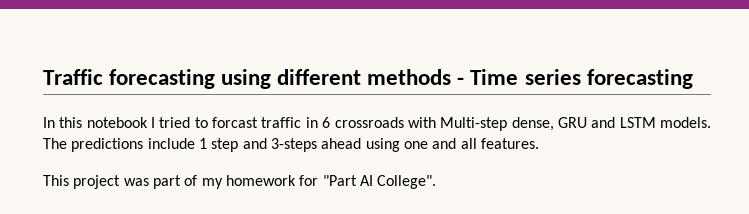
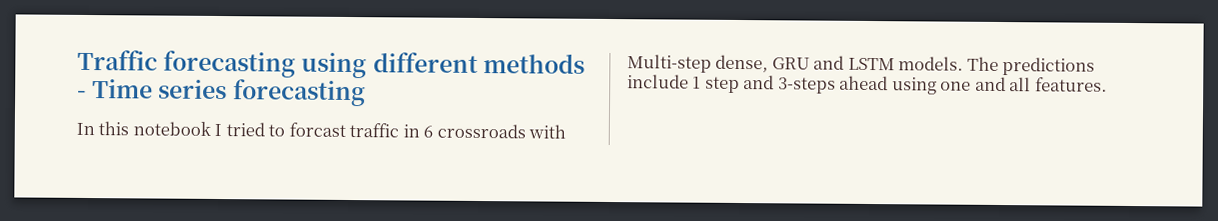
[43,175,437,189] // This project was part of my homework for "Part AI College". -> (1107, 84) none

